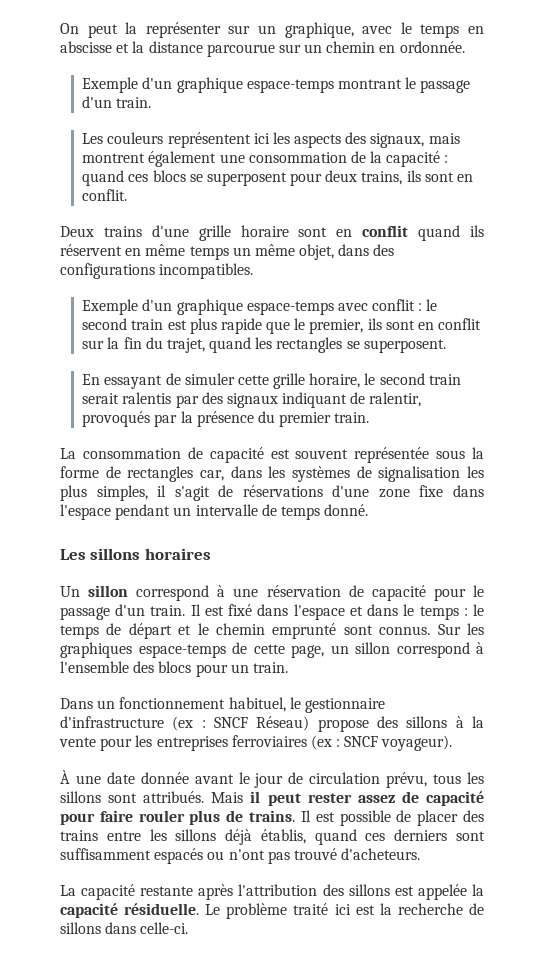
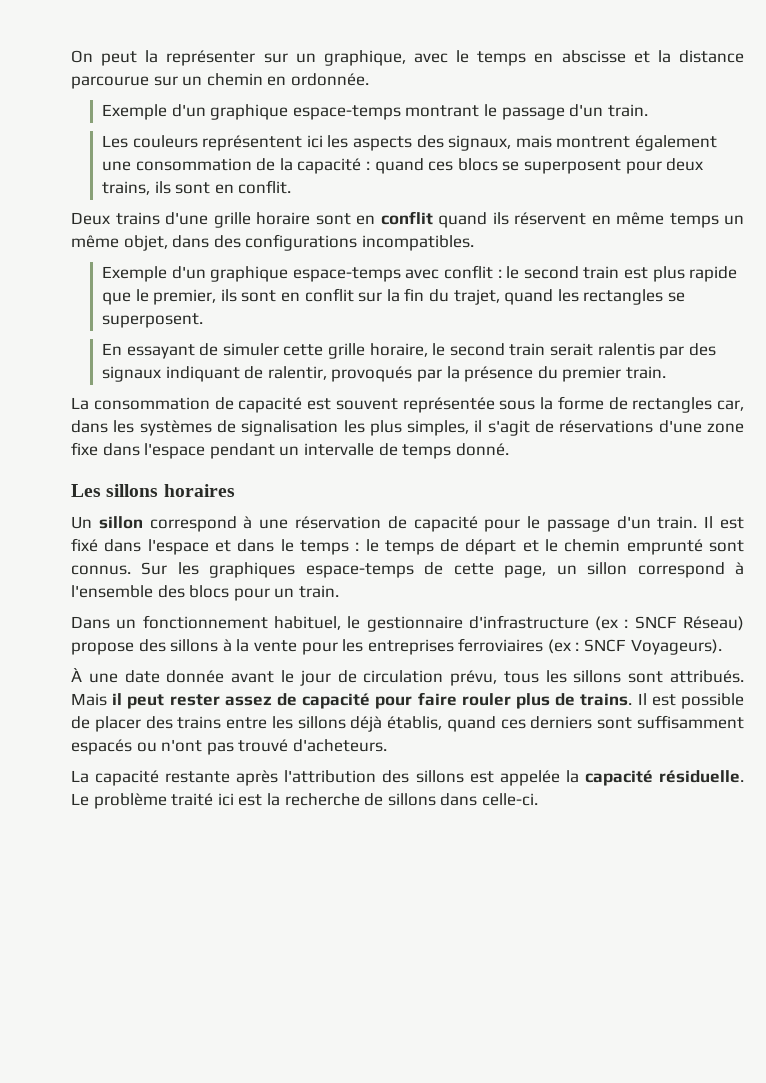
[381,735,453,751] voyageur). -> [630,639,722,655] Voyageurs).

